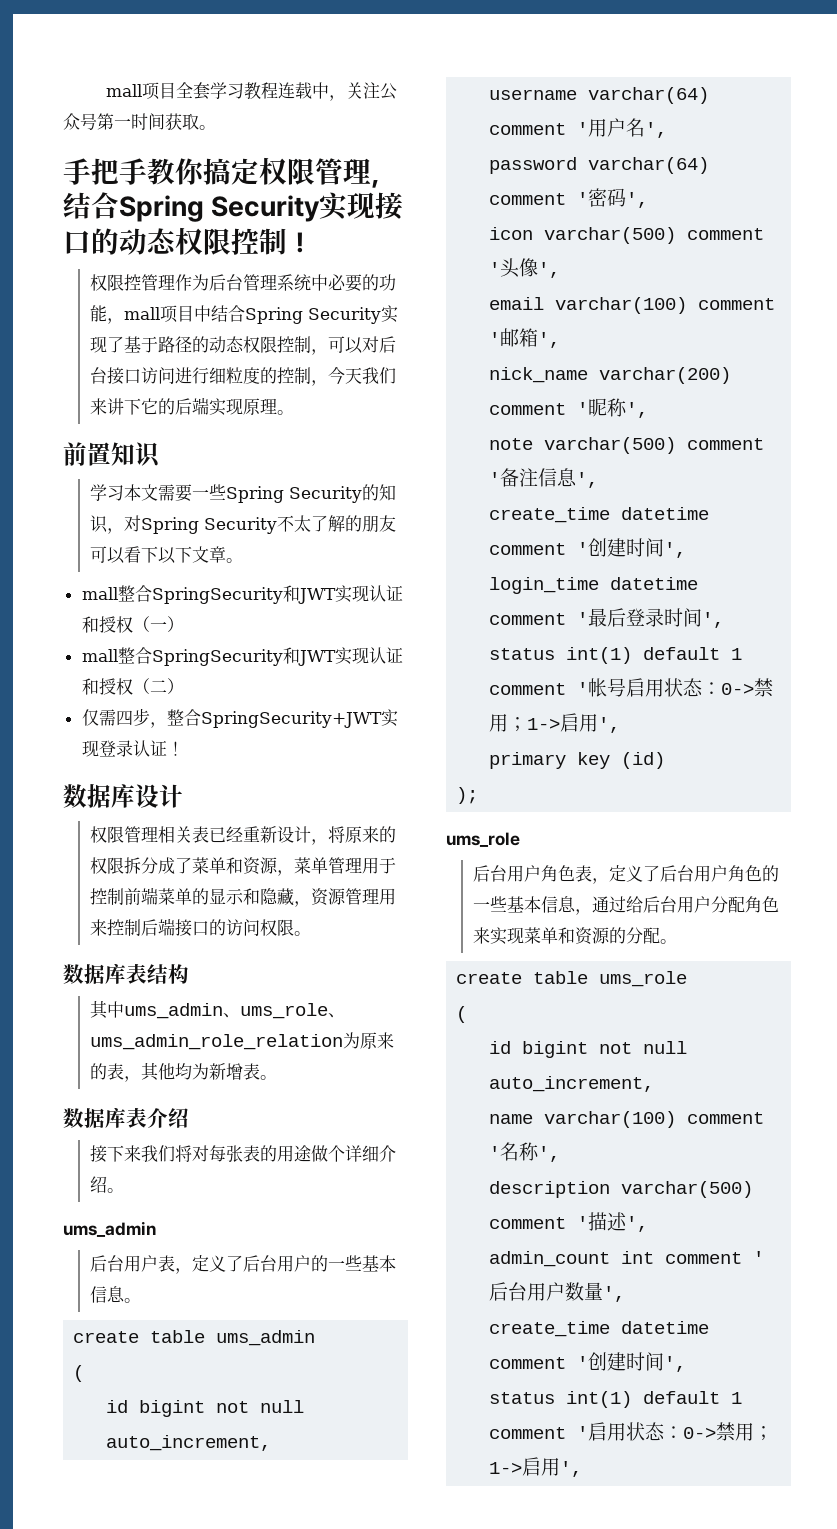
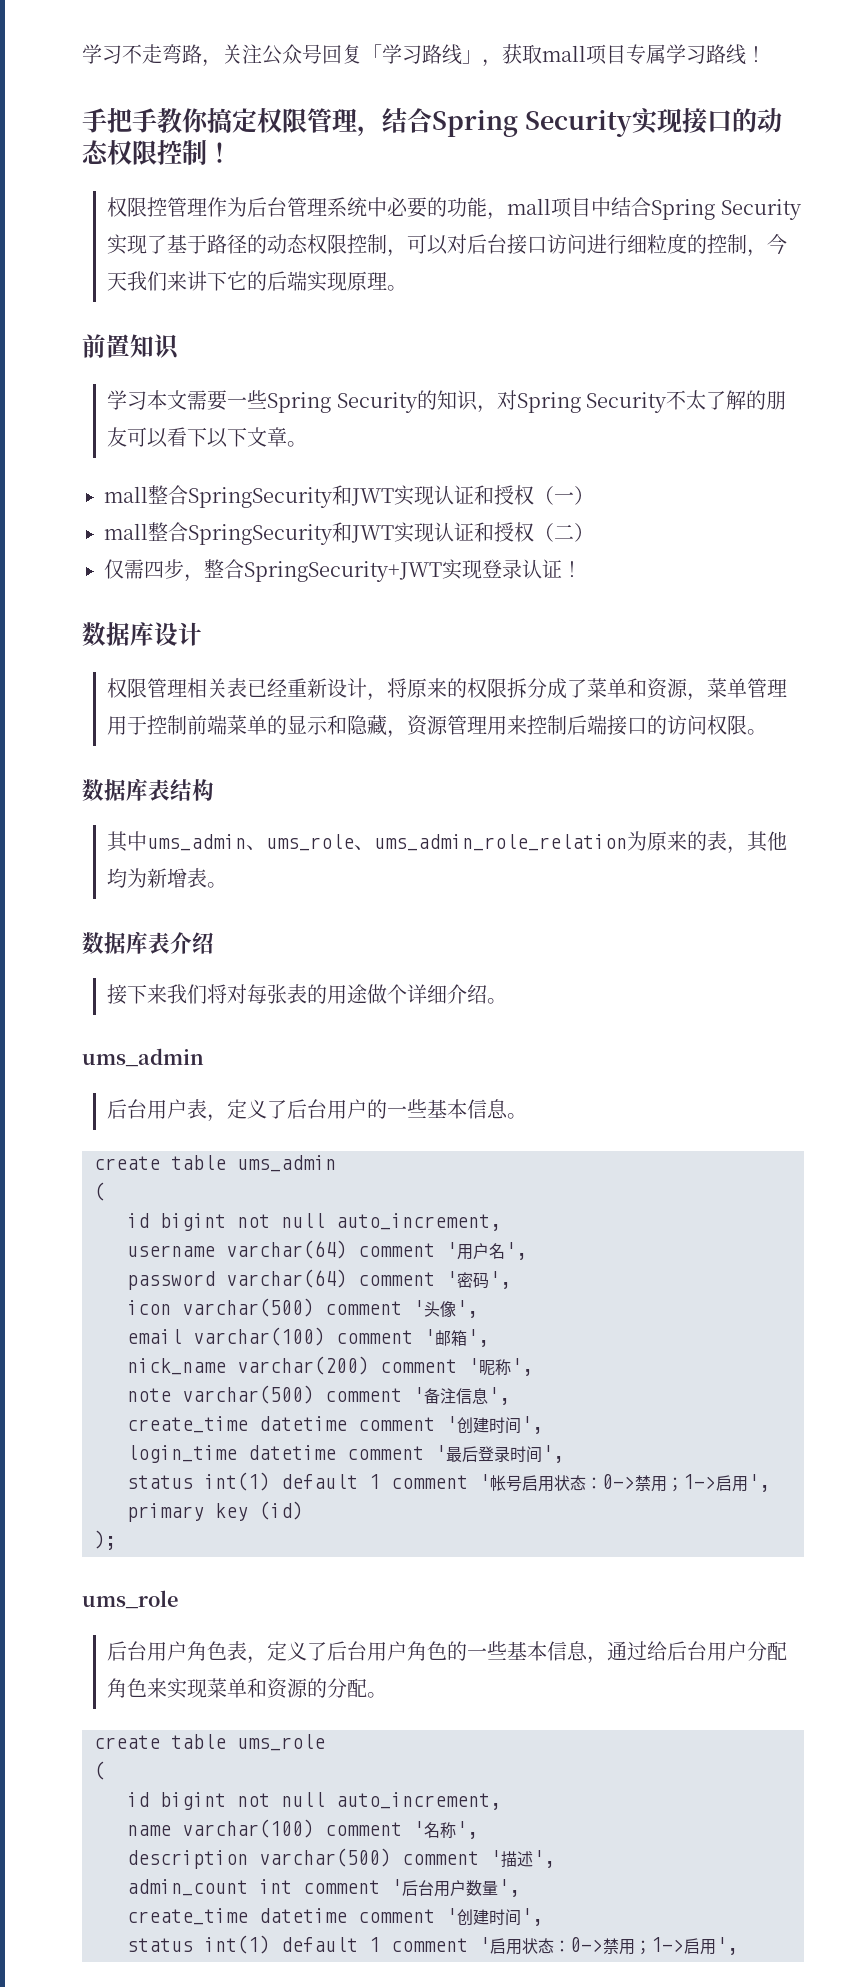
[106,82,398,101] [63,113,216,130] mall项目全套学习教程连载中，关注公众号第一时间获取。 -> [82,44,766,67] 学习不走弯路，关注公众号回复「学习路线」，获取mall项目专属学习路线！

